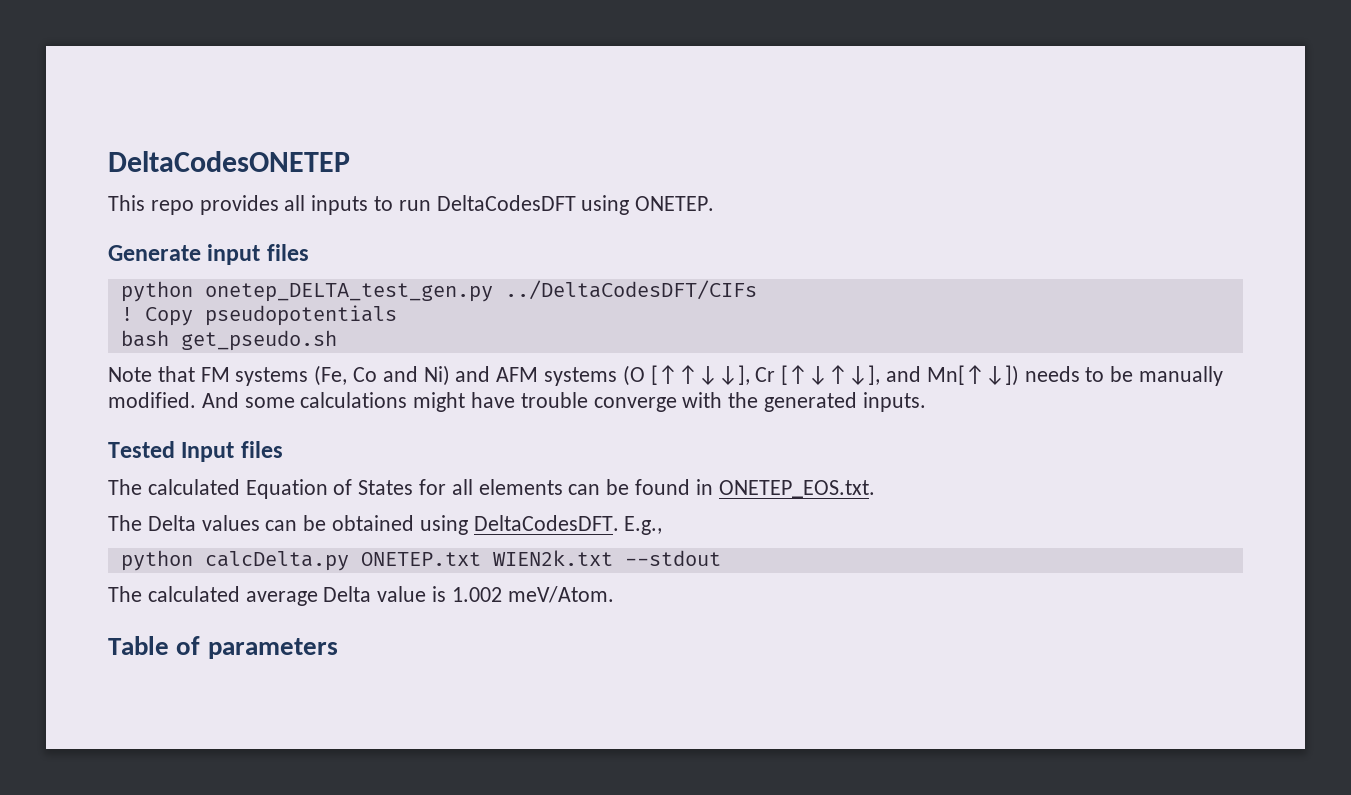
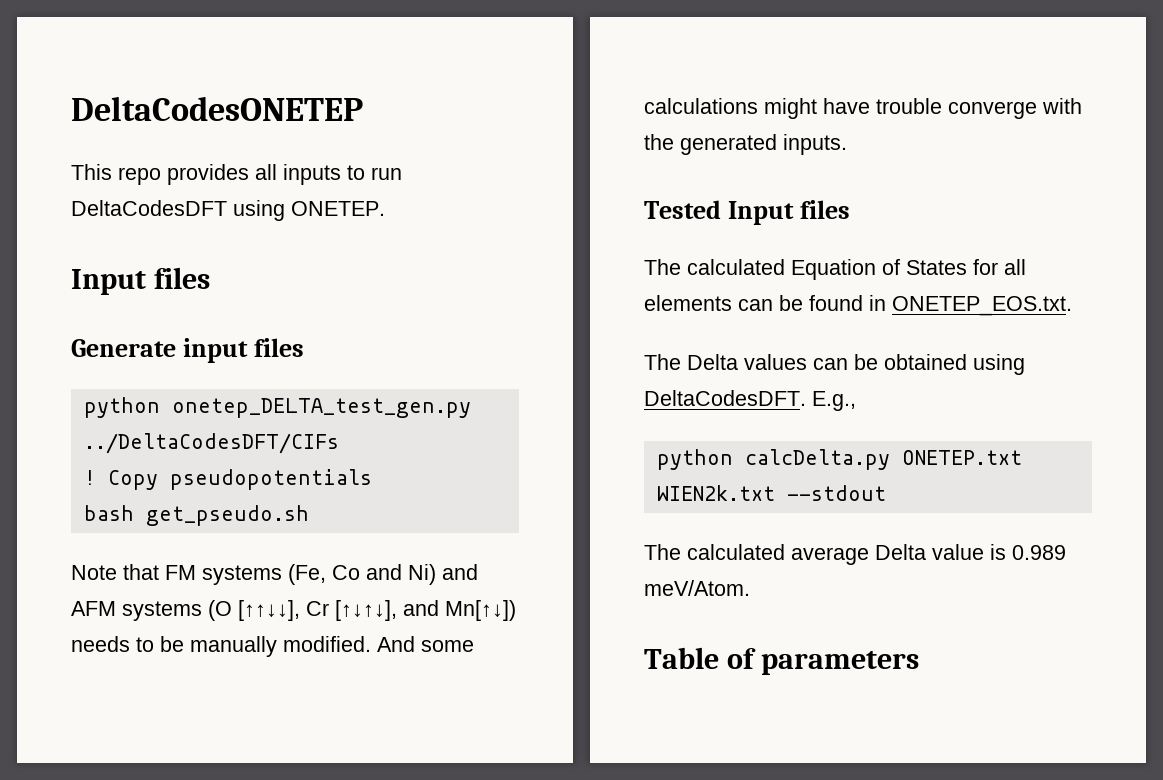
(715, 203) none -> [71,267,210,295] // Input files
[451,587,502,602] 1.002 -> [1012,545,1066,560] 0.989

